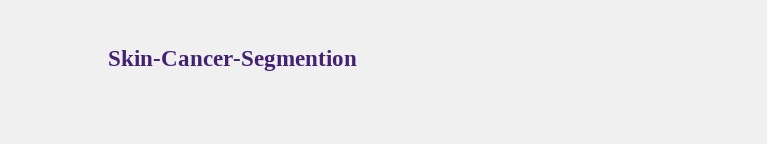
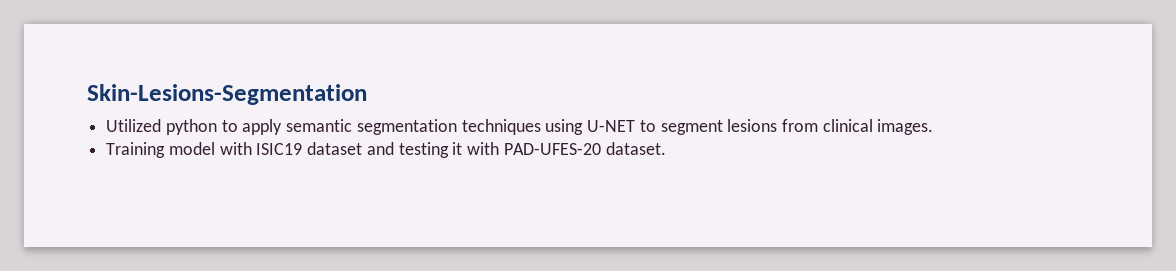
[108,50,357,71] Skin-Cancer-Segmention -> [87,84,367,105] [106,119,934,135] [106,142,666,158] Skin-Lesions-Segmentation // Utilized python to apply semantic segmentation techniques using U-NET to segment lesions from clinical images. // Training model with ISIC19 dataset and testing it with PAD-UFES-20 dataset.

